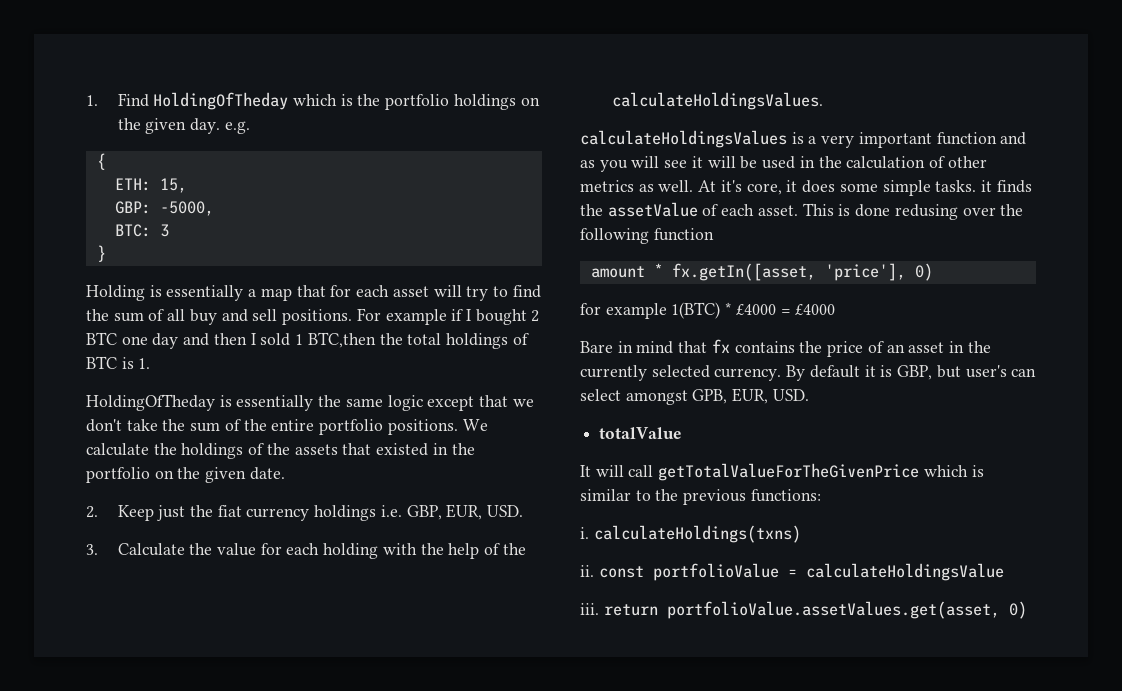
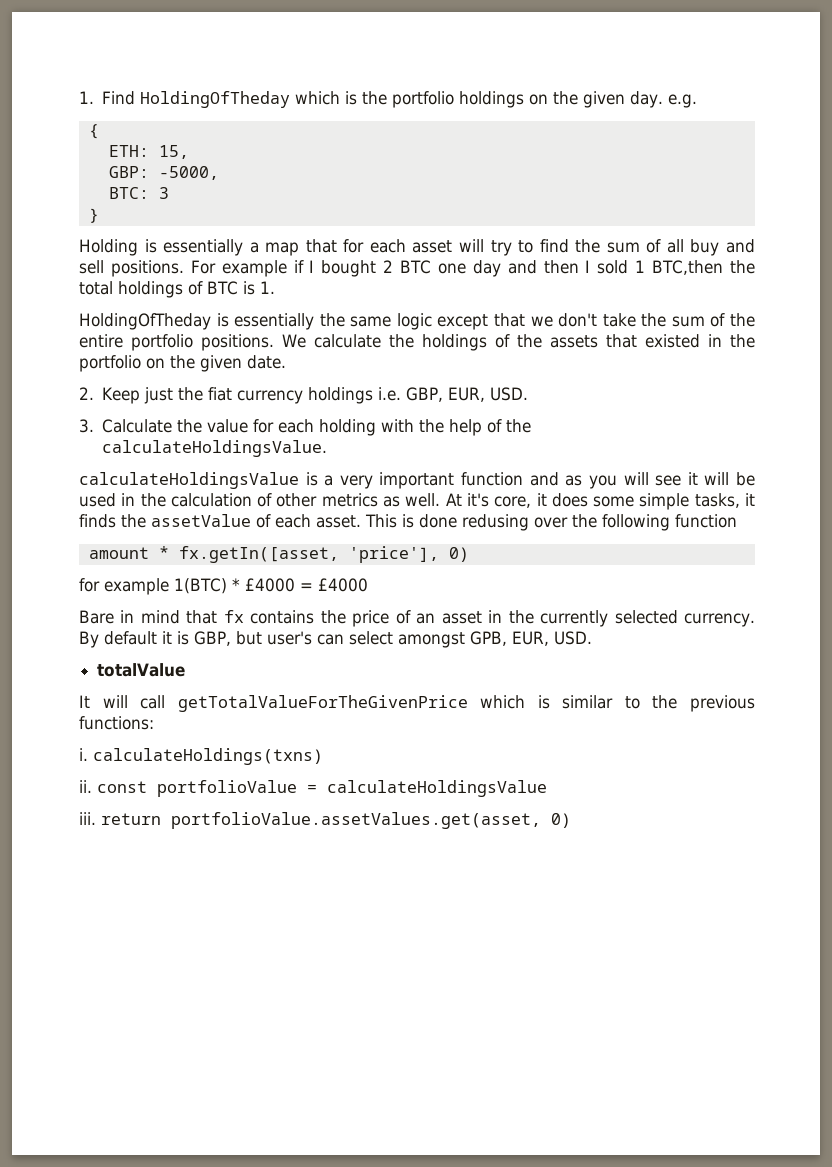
[611,92,823,110] [580,130,787,148] calculateHoldingsValues. // calculateHoldingsValues -> [102,440,328,457] [79,472,299,489] calculateHoldingsValue. // calculateHoldingsValue
[935,180,977,192] tasks. -> [694,493,740,508] tasks,

